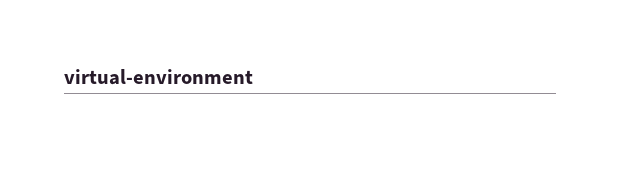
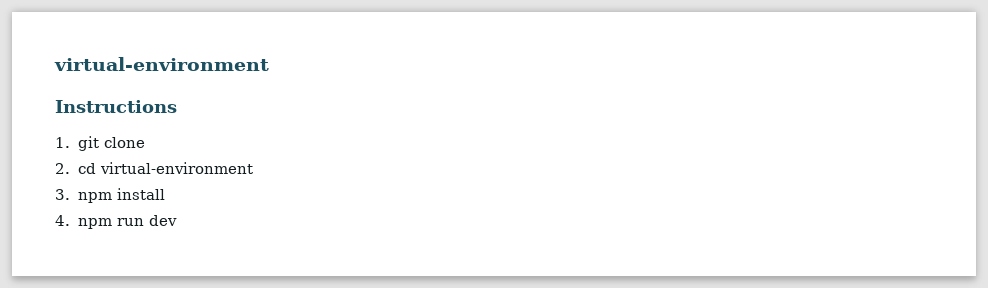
[64,69,253,85] virtual-environment -> [54,57,269,71] [55,100,177,113] [55,136,146,151] [55,162,254,174] [55,188,166,203] [55,215,178,229] virtual-environment // Instructions // 1. git clone // 2. cd virtual-environment // 3. npm install // 4. npm run dev

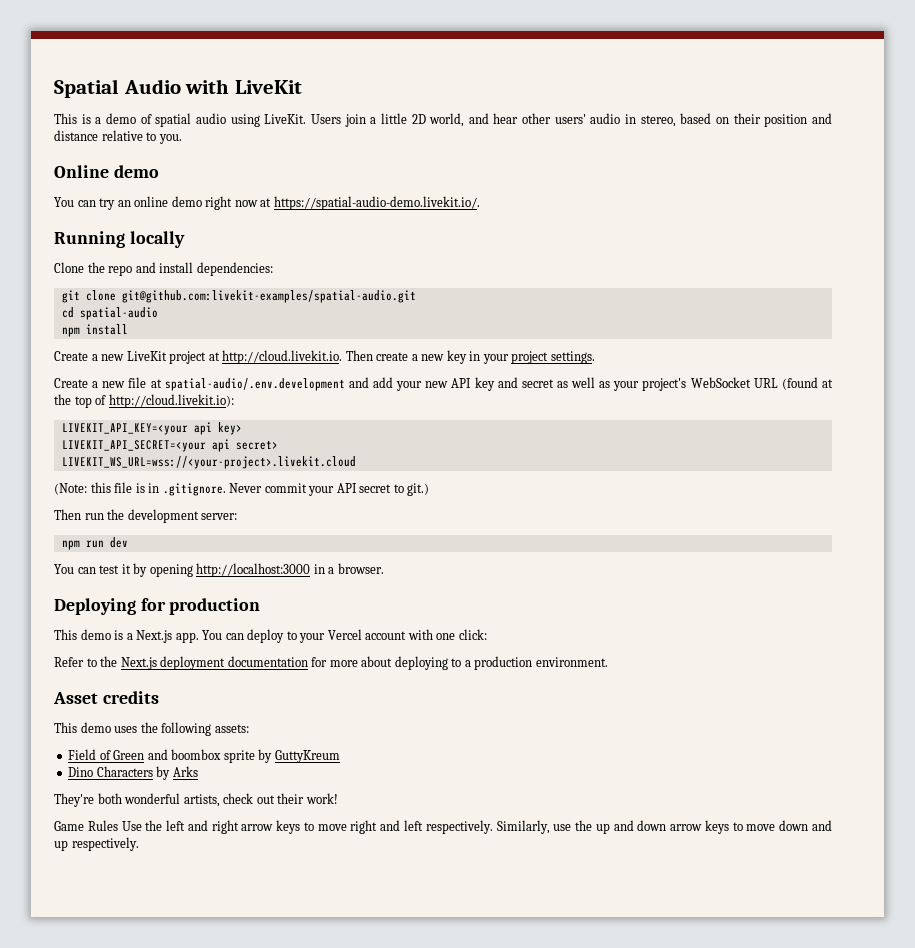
[54,57,269,71] [55,100,177,113] [55,136,146,151] [55,162,254,174] [55,188,166,203] [55,215,178,229] virtual-environment // Instructions // 1. git clone // 2. cd virtual-environment // 3. npm install // 4. npm run dev -> [54,79,302,98] [54,113,833,127] [54,130,182,144] [54,165,159,178] [54,196,480,210] [54,231,185,248] [54,262,273,276] [61,290,416,303] [61,307,158,320] [61,324,128,337] [54,350,595,364] [54,377,833,391] [54,394,234,408] [61,422,242,435] [61,439,278,452] [61,456,356,469] [54,482,430,496] [54,509,238,523] [61,537,128,550] [54,563,384,577] [54,598,261,615] [54,629,487,643] [54,656,608,670] [53,691,159,704] [54,722,249,736] [68,749,340,763] [68,766,198,780] [54,793,338,807] [54,820,832,834] [54,837,139,851] Spatial Audio with LiveKit // This is a demo of spatial audio using LiveKit. Users join a little 2D world, and hear other users' audio in stereo, based on their position and distance relative to you. // Online demo // You can try an online demo right now at https://spatial-audio-demo.livekit.io/. // Running locally // Clone the repo and install dependencies: // git clone git@github.com:livekit-examples/spatial-audio.git // cd spatial-audio // npm install // Create a new LiveKit project at http://cloud.livekit.io. Then create a new key in your project settings. // Create a new file at spatial-audio/.env.development and add your new API key and secret as well as your project's WebSocket URL (found at the top of http://cloud.livekit.io): // LIVEKIT_API_KEY=<your api key> // LIVEKIT_API_SECRET=<your api secret> // LIVEKIT_WS_URL=wss://<your-project>.livekit.cloud // (Note: this file is in .gitignore. Never commit your API secret to git.) // Then run the development server: // npm run dev // You can test it by opening http://localhost:3000 in a browser. // Deploying for production // This demo is a Next.js app. You can deploy to your Vercel account with one click: // Refer to the Next.js deployment documentation for more about deploying to a production environment. // Asset credits // This demo uses the following assets: // Field of Green and boombox sprite by GuttyKreum // Dino Characters by Arks // They're both wonderful artists, check out their work! // Game Rules Use the left and right arrow keys to move right and left respectively. Similarly, use the up and down arrow keys to move down and up respectively.

